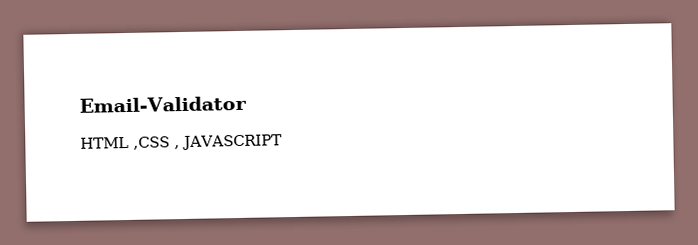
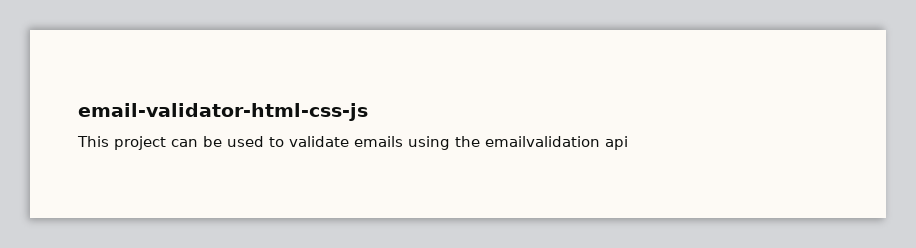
[79,95,247,113] [80,134,282,150] Email-Validator // HTML ,CSS , JAVASCRIPT -> [78,103,368,121] [77,136,628,150] email-validator-html-css-js // This project can be used to validate emails using the emailvalidation api

